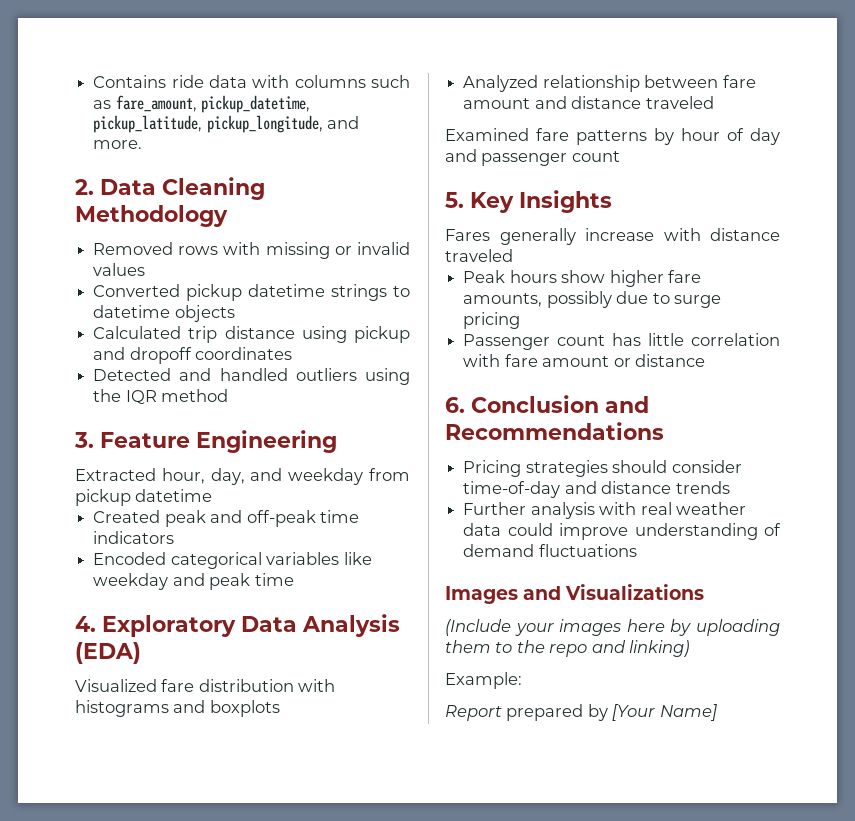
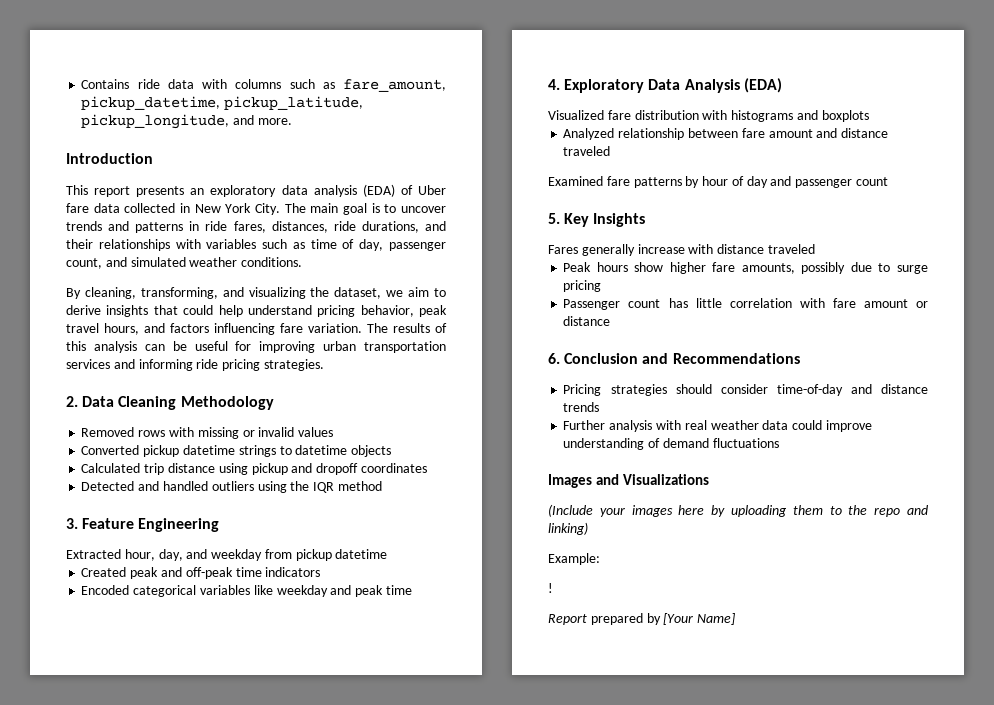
(143, 144) none -> [66,153,153,164] [66,184,446,197] [66,203,446,215] [66,221,446,233] [66,239,446,251] [66,257,303,269] [66,287,447,299] [66,305,447,317] [66,323,447,335] [66,341,446,353] [66,359,324,371] // Introduction // This report presents an exploratory data analysis (EDA) of Uber fare data collected in New York City. The main goal is to uncover trends and patterns in ride fares, distances, ride durations, and their relationships with variables such as time of day, passenger count, and simulated weather conditions. // By cleaning, transforming, and visualizing the dataset, we aim to derive insights that could help understand pricing behavior, peak travel hours, and factors influencing fare variation. The results of this analysis can be useful for improving urban transportation services and informing ride pricing strategies.
(522, 680) none -> [548,583,553,593] // !

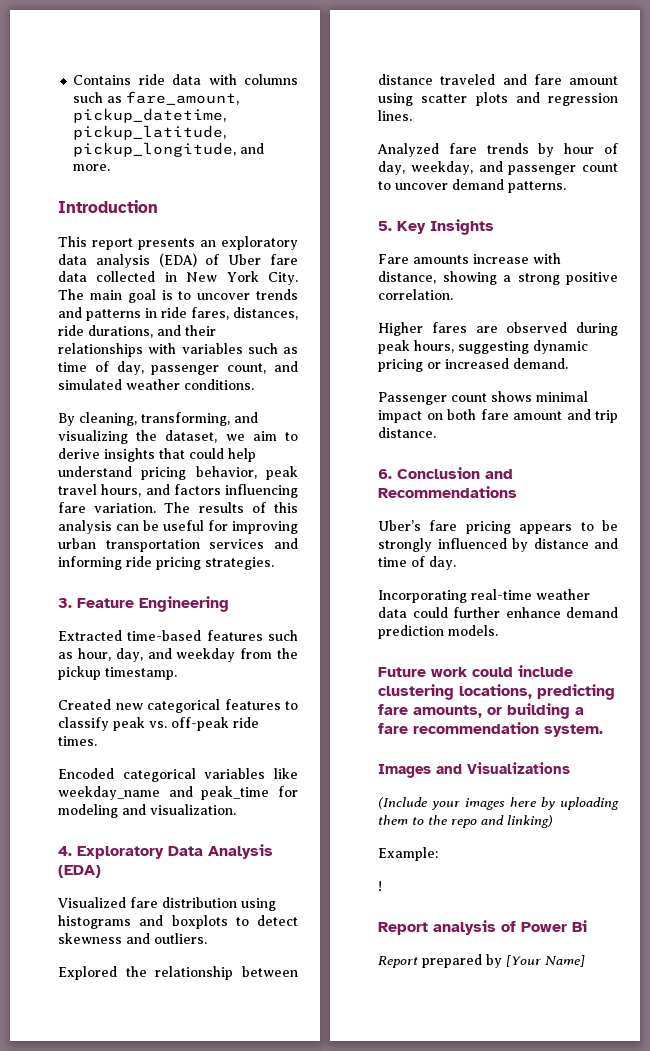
[66,396,274,410] [81,427,334,439] [81,445,392,457] [81,463,427,475] [81,481,382,493] // 2. Data Cleaning Methodology // Removed rows with missing or invalid values // Converted pickup datetime strings to datetime objects // Calculated trip distance using pickup and dropoff coordinates // Detected and handled outliers using the IQR method -> (274, 563) none
(121, 554) none -> [127,630,298,641] [58,652,73,659] time-based features such as
[295,549,388,561] [81,567,321,579] [81,585,412,597] pickup datetime // Created peak and off-peak time indicators // Encoded categorical variables like weekday and peak time -> [277,648,298,659] [58,666,177,680] [58,699,298,713] [58,717,259,731] [58,736,97,746] [58,768,298,782] [58,786,298,800] [58,804,236,818] the pickup timestamp. // Created new categorical features to classify peak vs. off-peak ride times. // Encoded categorical variables like weekday_name and peak_time for modeling and visualization.
[702,110,728,120] with -> [241,898,276,911] using
[563,128,889,140] [563,146,611,156] [548,176,682,188] // Analyzed relationship between fare amount and distance traveled // Examined fare patterns -> [235,915,298,926] [58,933,207,944] [58,966,298,980] [378,74,618,85] [378,92,618,106] [378,110,412,121] [377,143,529,157] to detect skewness and outliers. // Explored the relationship between distance traveled and fare amount using scatter plots and regression lines. // Analyzed fare trends
[746,176,768,188] day -> [378,161,473,175] day, weekday,
(889, 181) none -> [378,179,566,193] to uncover demand patterns.
[548,244,815,256] [563,262,928,274] [563,280,602,292] [563,298,928,310] [563,316,611,326] [548,353,800,364] [563,384,928,396] [563,402,600,412] [563,420,872,432] [563,438,779,450] Fares generally increase with distance traveled // Peak hours show higher fare amounts, possibly due to surge pricing // Passenger count has little correlation with fare amount or distance // 6. Conclusion and Recommendations // Pricing strategies should consider time-of-day and distance trends // Further analysis with real weather data could improve understanding of demand fluctuations -> [378,253,561,264] [378,271,618,285] [378,289,453,300] [378,322,618,336] [378,340,588,354] [378,358,568,372] [378,391,588,405] [378,409,618,423] [378,427,436,438] [378,467,513,479] [378,486,517,498] [378,520,618,534] [378,538,618,552] [378,556,456,570] [378,589,590,603] [378,607,618,618] [378,625,498,639] [378,665,573,677] [378,684,615,700] [378,703,584,719] [378,722,603,737] Fare amounts increase with distance, showing a strong positive correlation. // Higher fares are observed during peak hours, suggesting dynamic pricing or increased demand. // Passenger count shows minimal impact on both fare amount and trip distance. // 6. Conclusion and Recommendations // Uber’s fare pricing appears to be strongly influenced by distance and time of day. // Incorporating real-time weather data could further enhance demand prediction models. // Future work could include clustering locations, predicting fare amounts, or building a fare recommendation system.
(553, 588) none -> [378,920,587,935] // Report analysis of Power Bi

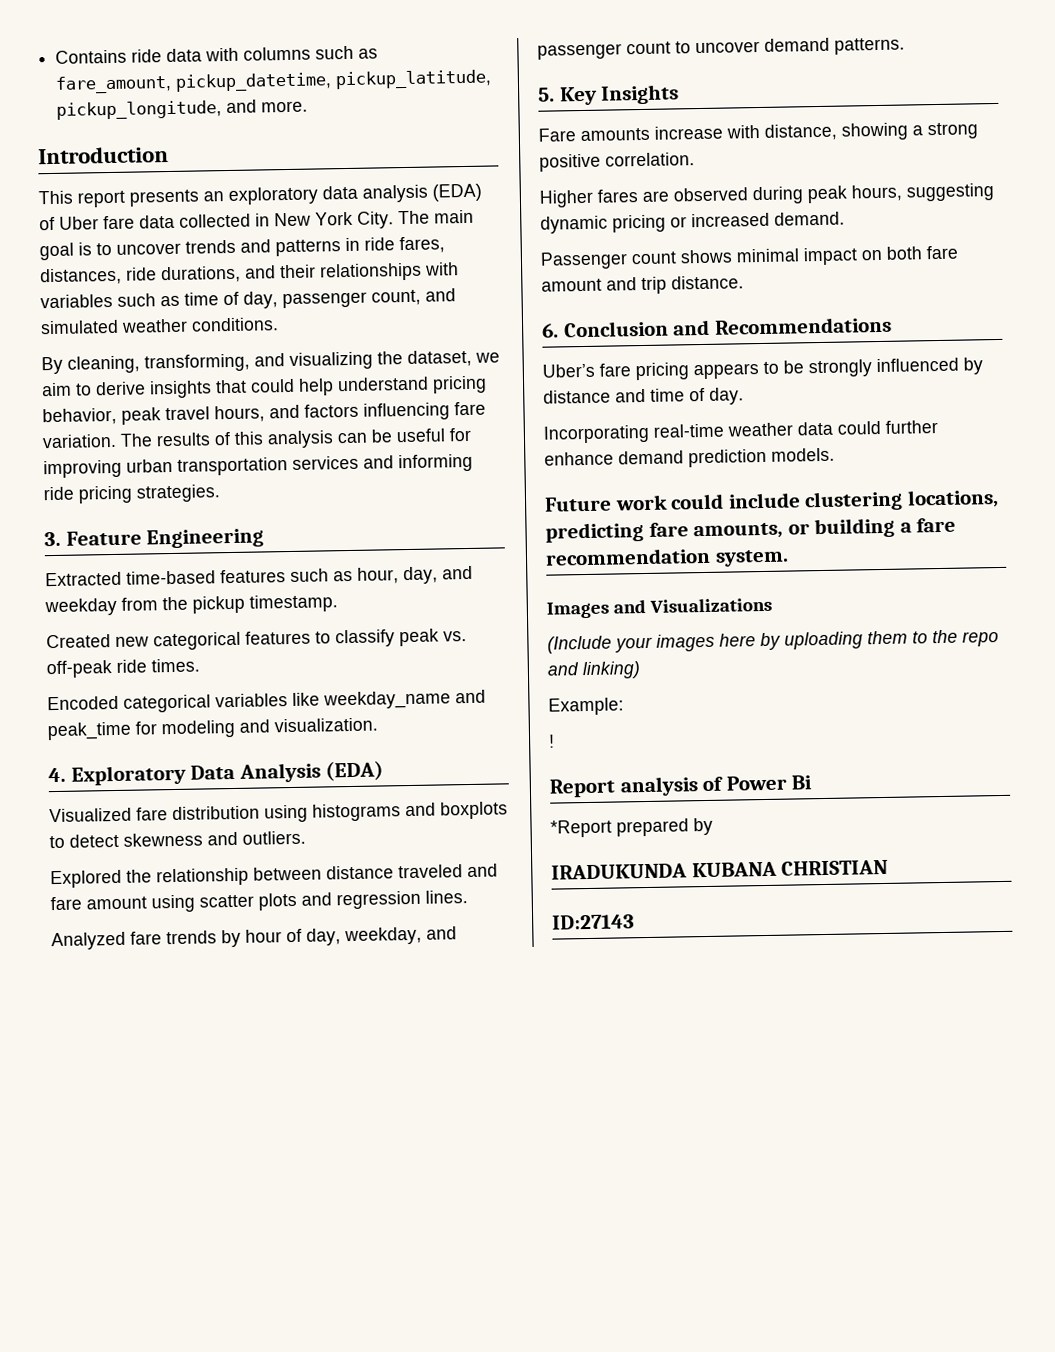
[378,956,418,968] Report -> [550,819,612,838] *Report
[506,955,585,967] [Your Name] -> [551,859,889,880] [552,914,635,930] // IRADUKUNDA KUBANA CHRISTIAN // ID:27143

